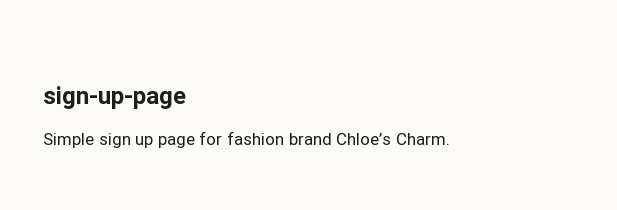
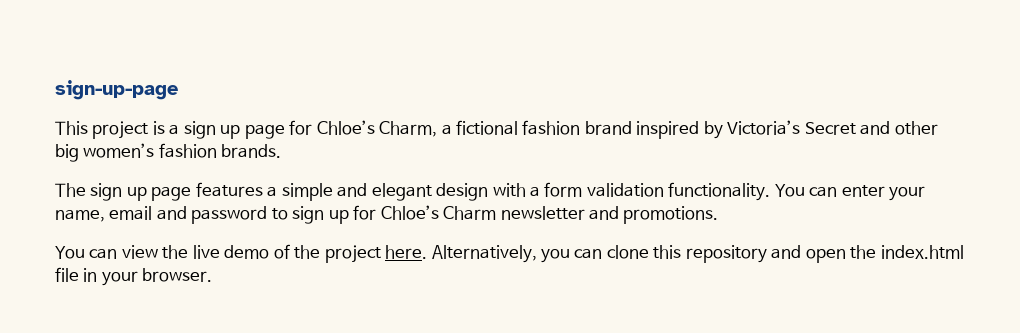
[43,131,450,148] Simple sign up page for fashion brand Chloe’s Charm. -> [55,120,938,139] [55,143,282,162] [55,182,926,201] [55,205,719,224] [55,244,964,263] [55,267,213,286] This project is a sign up page for Chloe’s Charm, a fictional fashion brand inspired by Victoria’s Secret and other big women’s fashion brands. // The sign up page features a simple and elegant design with a form validation functionality. You can enter your name, email and password to sign up for Chloe’s Charm newsletter and promotions. // You can view the live demo of the project here. Alternatively, you can clone this repository and open the index.html file in your browser.

